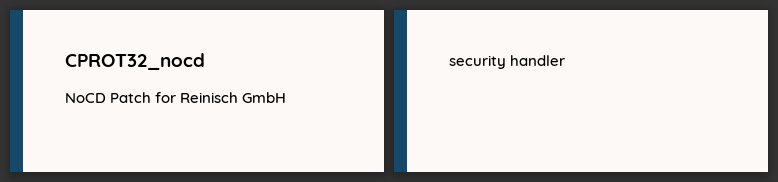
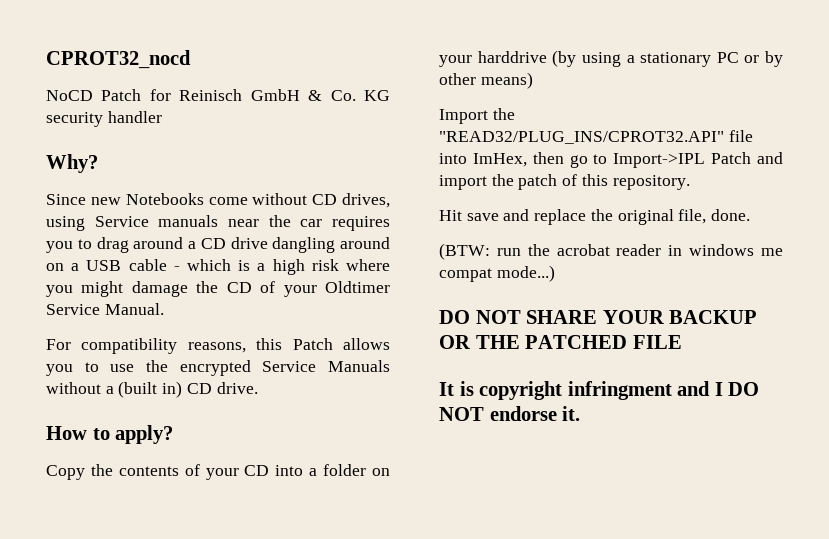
(287, 97) none -> [308,90,391,101] & Co. KG
(566, 60) none -> [46,154,98,173] [46,193,390,208] [46,215,390,231] [46,237,390,253] [46,259,390,275] [46,281,391,297] [46,303,164,315] [46,338,390,354] [46,360,390,376] [46,381,258,398] [46,425,174,444] [46,464,391,480] [439,50,783,67] [439,72,533,89] [439,108,515,124] [439,130,753,144] [439,152,783,168] [439,174,690,190] [439,209,751,225] [439,243,783,260] [439,265,555,282] [439,310,758,324] [439,335,682,349] [439,381,760,400] [439,406,581,421] // Why? // Since new Notebooks come without CD drives, using Service manuals near the car requires you to drag around a CD drive dangling around on a USB cable - which is a high risk where you might damage the CD of your Oldtimer Service Manual. // For compatibility reasons, this Patch allows you to use the encrypted Service Manuals without a (built in) CD drive. // How to apply? // Copy the contents of your CD into a folder on your harddrive (by using a stationary PC or by other means) // Import the "READ32/PLUG_INS/CPROT32.API" file into ImHex, then go to Import->IPL Patch and import the patch of this repository. // Hit save and replace the original file, done. // (BTW: run the acrobat reader in windows me compat mode...) // DO NOT SHARE YOUR BACKUP OR THE PATCHED FILE // It is copyright infringment and I DO NOT endorse it.

